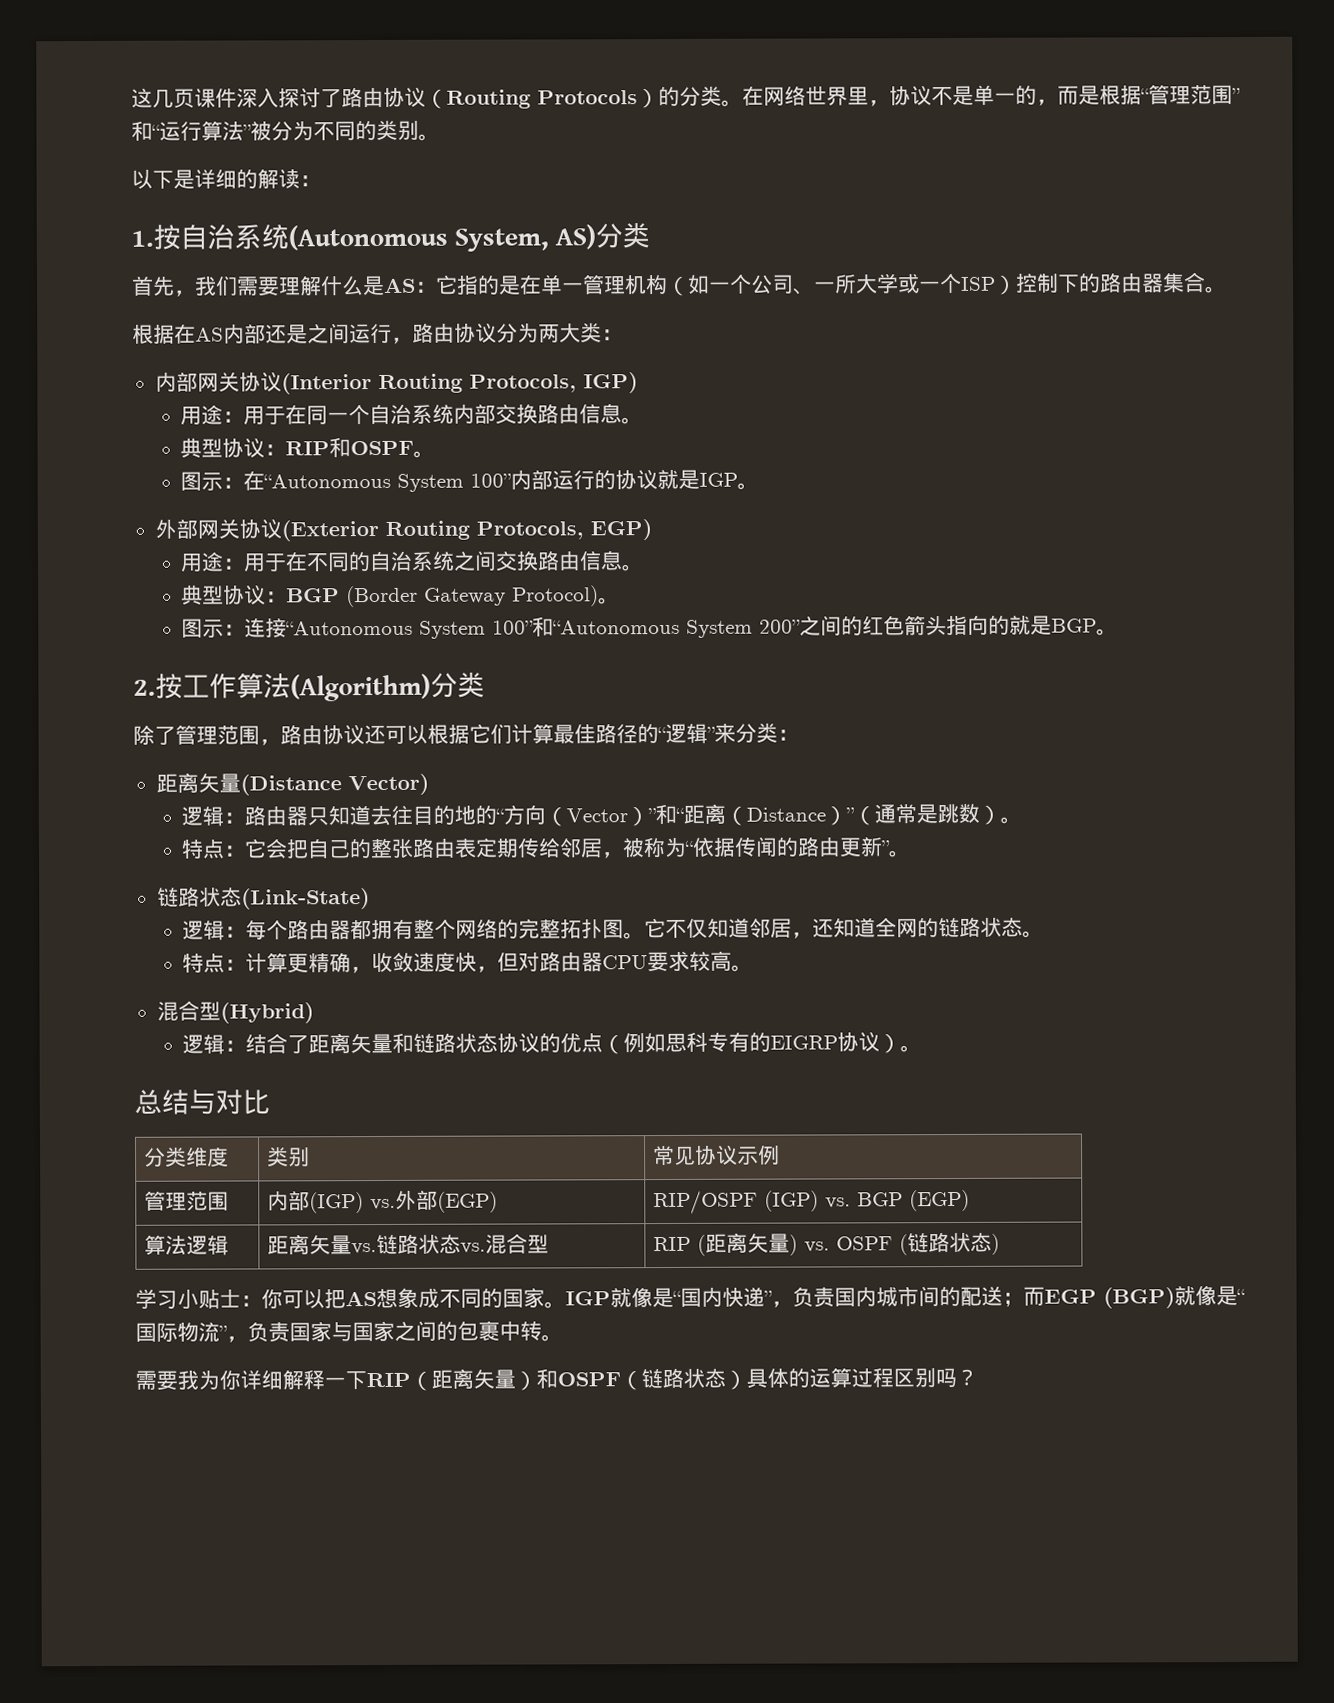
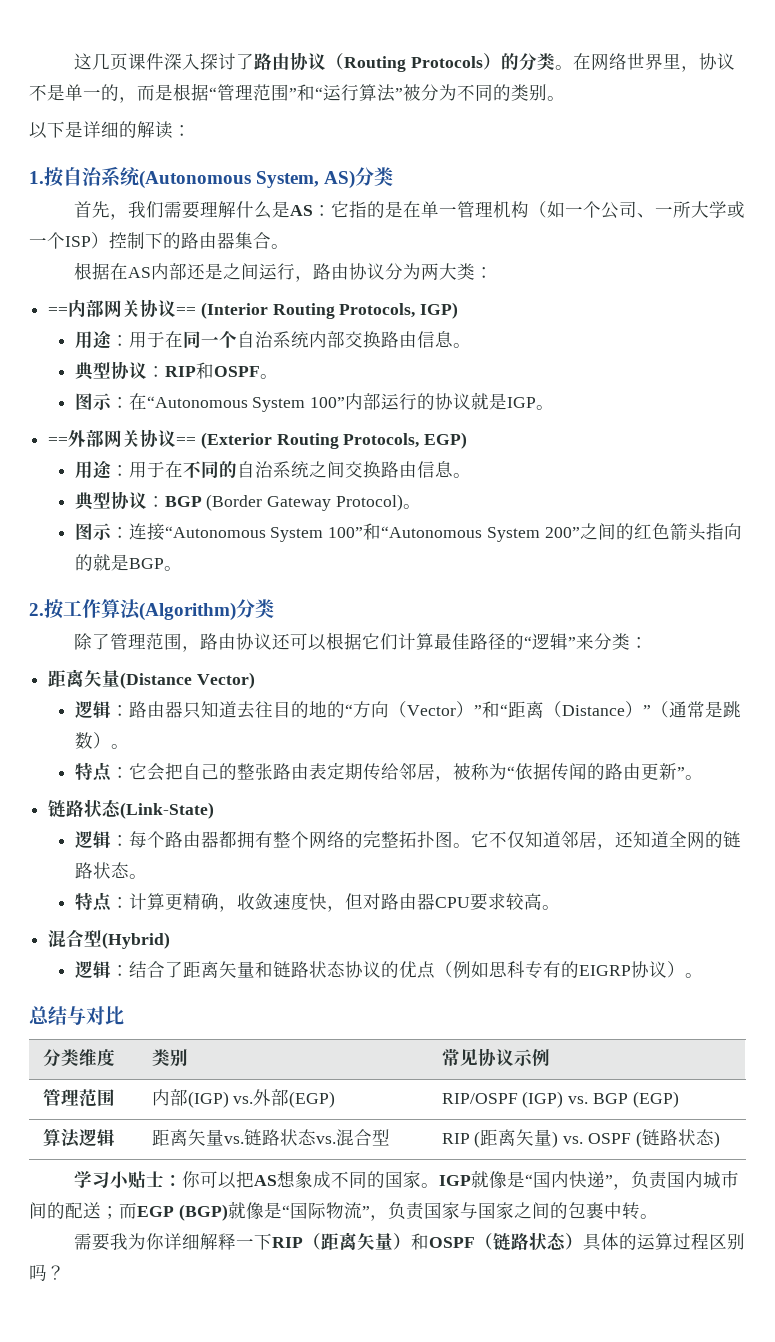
(623, 335) none -> [48,307,69,315] ==
(282, 382) none -> [176,307,197,315] ==
(760, 486) none -> [48,437,69,445] ==
(282, 529) none -> [176,437,197,445] ==

